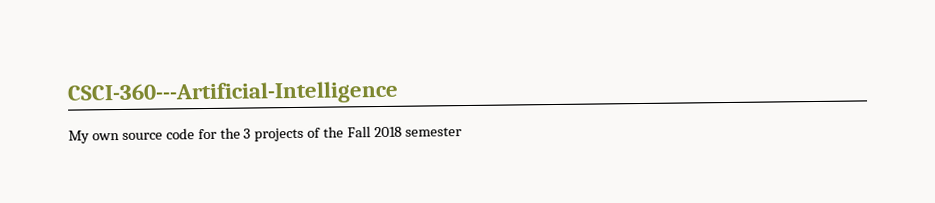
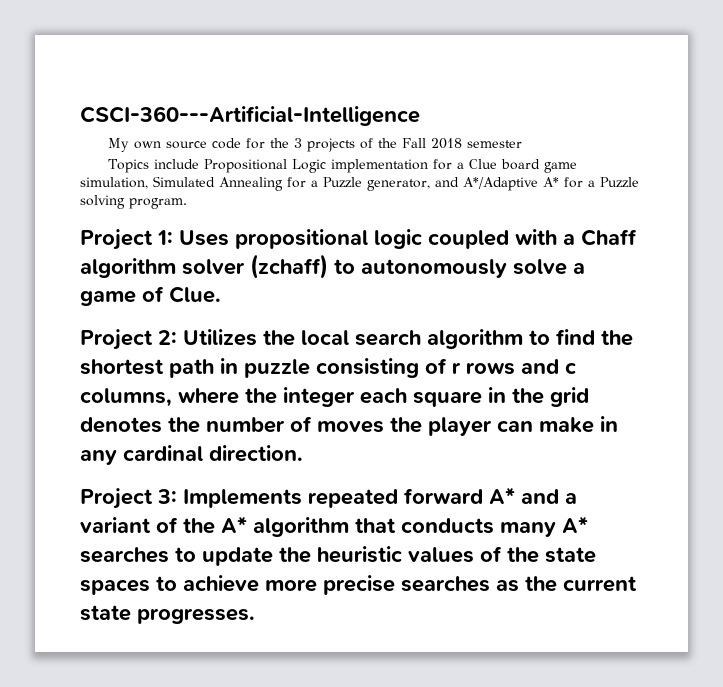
(462, 132) none -> [107,159,577,173] [80,176,639,191] [80,195,187,209] [80,229,637,250] [80,254,585,279] [80,286,221,306] [80,329,633,350] [80,358,577,378] [80,387,589,407] [80,416,618,436] [80,445,303,465] [80,487,577,509] [80,516,588,537] [80,546,596,566] [80,575,637,595] [80,605,255,624] // Topics include Propositional Logic implementation for a Clue board game simulation, Simulated Annealing for a Puzzle generator, and A*/Adaptive A* for a Puzzle solving program. // Project 1: Uses propositional logic coupled with a Chaff algorithm solver (zchaff) to autonomously solve a game of Clue. // Project 2: Utilizes the local search algorithm to find the shortest path in puzzle consisting of r rows and c columns, where the integer each square in the grid denotes the number of moves the player can make in any cardinal direction. // Project 3: Implements repeated forward A* and a variant of the A* algorithm that conducts many A* searches to update the heuristic values of the state spaces to achieve more precise searches as the current state progresses.

